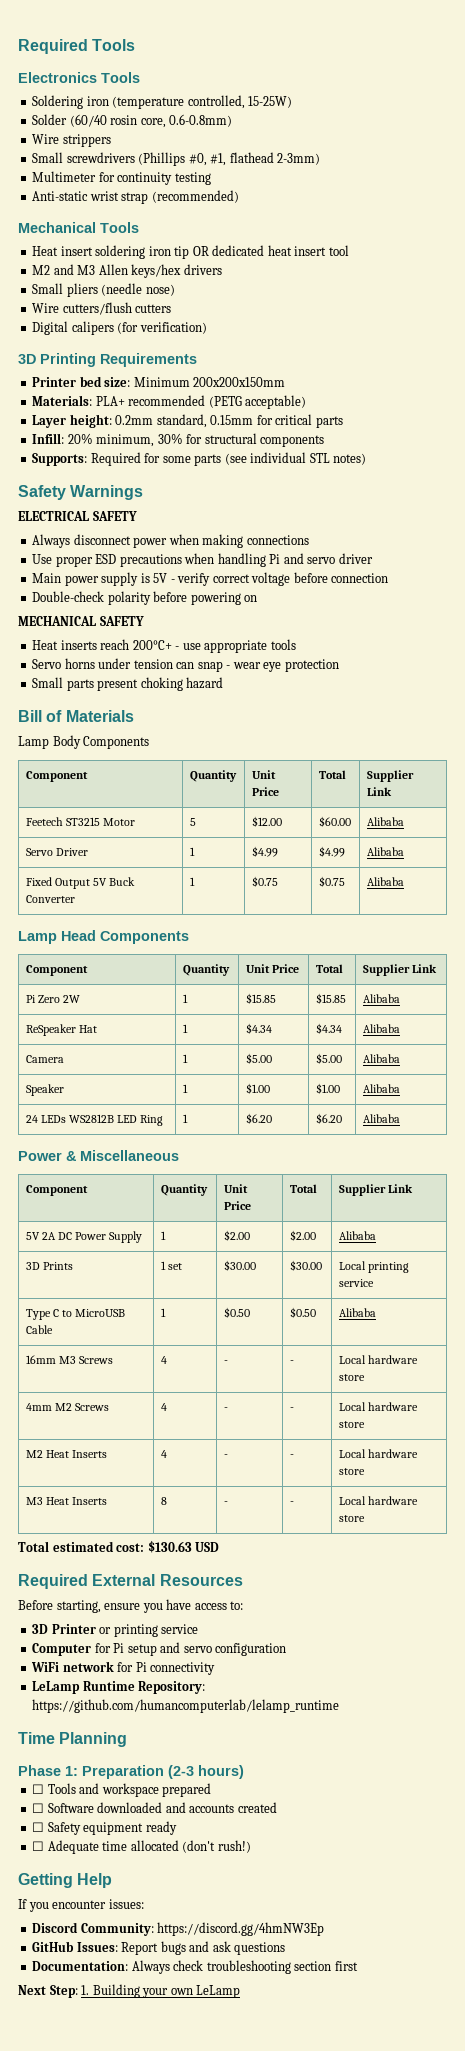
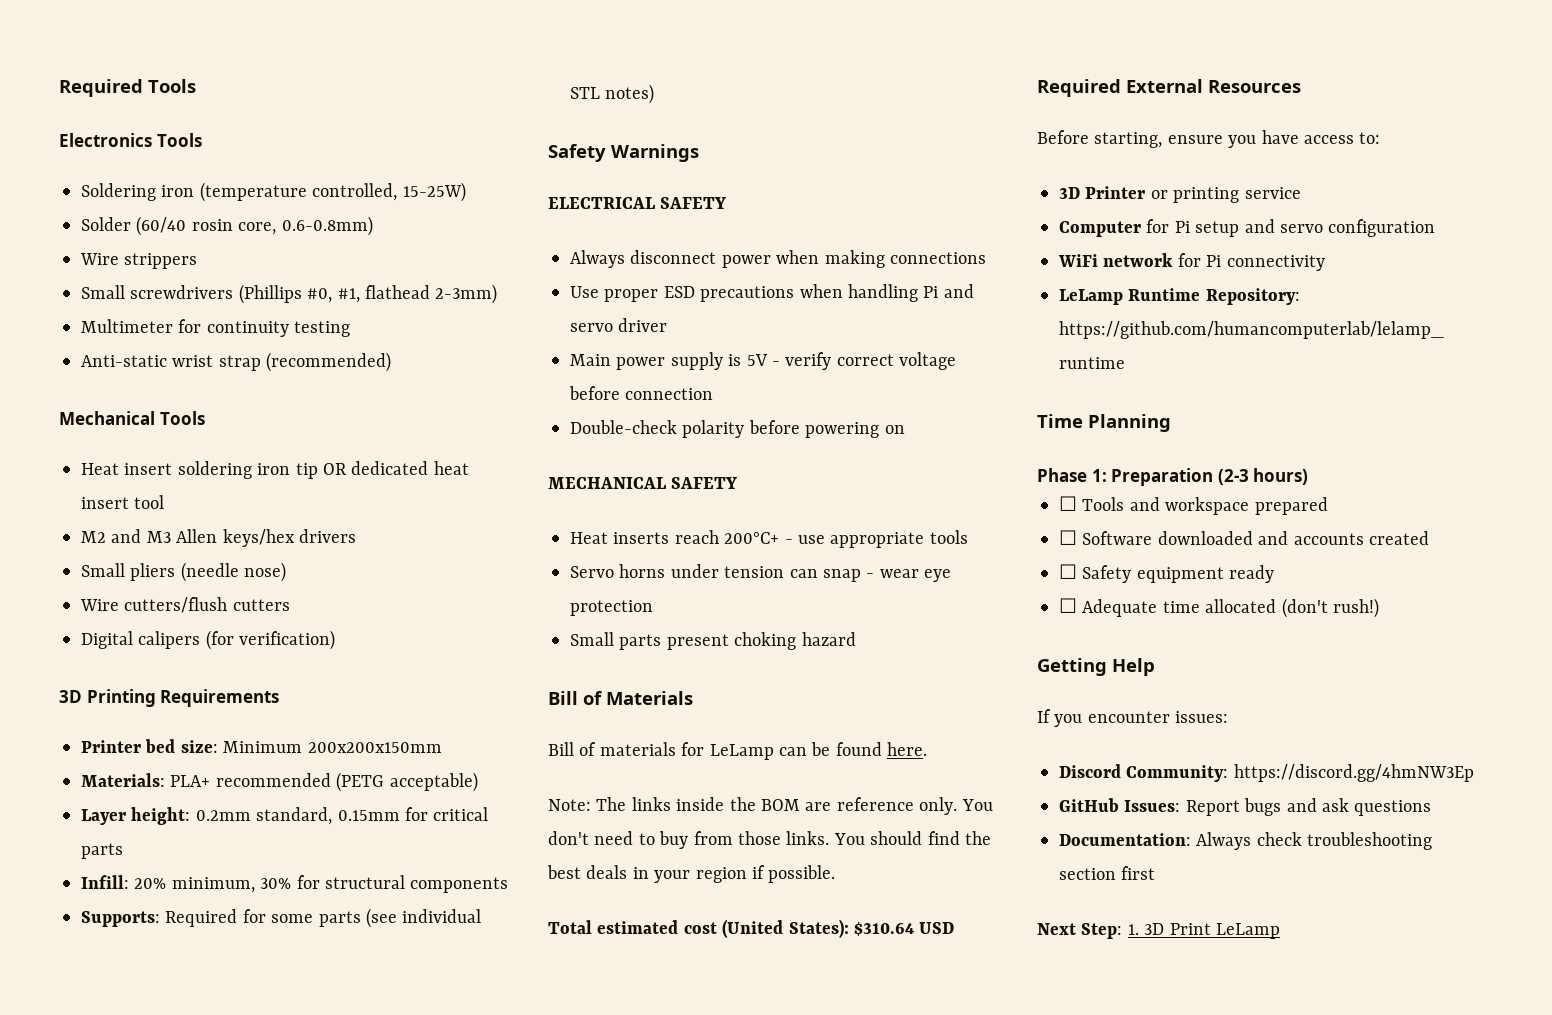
[18,735,150,749] [25,771,88,782] [189,770,237,782] [251,770,276,779] [251,787,279,796] [318,770,346,779] [366,770,414,782] [366,787,392,796] [25,817,135,826] [189,818,196,826] [251,816,282,827] [318,816,351,827] [366,817,404,826] [25,848,88,856] [189,847,195,856] [251,846,278,857] [318,846,345,857] [366,847,404,856] [25,877,136,889] [25,895,75,903] [189,877,195,886] [251,876,278,887] [318,876,345,887] [366,877,404,886] [18,930,189,944] [25,965,88,976] [182,964,230,976] [245,964,299,973] [315,964,343,973] [362,964,437,976] [25,995,80,1003] [182,994,188,1003] [245,993,276,1004] [315,993,346,1004] [362,994,400,1003] [25,1024,97,1036] [182,1024,188,1033] [245,1023,272,1034] [315,1023,342,1034] [362,1024,400,1033] [25,1055,64,1063] [182,1054,188,1063] [245,1053,272,1064] [315,1053,342,1064] [362,1054,400,1063] [25,1084,64,1096] [182,1084,188,1093] [245,1083,270,1094] [315,1083,340,1094] [362,1084,400,1093] [25,1114,164,1126] [182,1114,188,1123] [245,1113,272,1124] [315,1113,342,1124] [362,1114,400,1123] [18,1150,179,1161] [25,1185,88,1196] [160,1184,208,1196] [223,1184,248,1193] [223,1201,251,1210] [289,1184,317,1193] [338,1184,413,1196] [25,1231,143,1243] [160,1231,166,1240] [223,1230,250,1241] [289,1230,316,1241] [338,1231,376,1240] [25,1262,73,1270] [160,1261,182,1270] [223,1260,256,1271] [289,1260,322,1271] [338,1261,409,1273] [338,1279,374,1287] [25,1309,126,1320] [25,1325,53,1334] [160,1308,166,1317] [223,1307,250,1318] [289,1307,316,1318] [338,1308,376,1317] [25,1355,113,1364] [160,1356,167,1364] [223,1360,228,1364] [289,1360,294,1364] [338,1355,418,1364] [338,1374,365,1381] [25,1403,109,1411] [160,1403,167,1411] [223,1407,228,1411] [289,1407,294,1411] [338,1402,418,1411] [338,1421,365,1428] [25,1450,107,1458] [160,1450,167,1458] [223,1454,228,1458] [289,1454,294,1458] [338,1449,418,1458] [338,1468,365,1475] [25,1497,107,1505] [160,1497,167,1505] [223,1501,228,1505] [289,1501,294,1505] [338,1496,418,1505] [338,1515,365,1522] [18,1540,192,1553] Lamp Body Components // Component | Quantity | Unit Price | Total | Supplier Link // Feetech ST3215 Motor | 5 | $12.00 | $60.00 | Alibaba // Servo Driver | 1 | $4.99 | $4.99 | Alibaba // Fixed Output 5V Buck Converter | 1 | $0.75 | $0.75 | Alibaba // Lamp Head Components // Component | Quantity | Unit Price | Total | Supplier Link // Pi Zero 2W | 1 | $15.85 | $15.85 | Alibaba // ReSpeaker Hat | 1 | $4.34 | $4.34 | Alibaba // Camera | 1 | $5.00 | $5.00 | Alibaba // Speaker | 1 | $1.00 | $1.00 | Alibaba // 24 LEDs WS2812B LED Ring | 1 | $6.20 | $6.20 | Alibaba // Power & Miscellaneous // Component | Quantity | Unit Price | Total | Supplier Link // 5V 2A DC Power Supply | 1 | $2.00 | $2.00 | Alibaba // 3D Prints | 1 set | $30.00 | $30.00 | Local printing service // Type C to MicroUSB Cable | 1 | $0.50 | $0.50 | Alibaba // 16mm M3 Screws | 4 | - | - | Local hardware store // 4mm M2 Screws | 4 | - | - | Local hardware store // M2 Heat Inserts | 4 | - | - | Local hardware store // M3 Heat Inserts | 8 | - | - | Local hardware store // Total estimated cost: $130.63 -> [548,742,928,760] [548,797,993,815] [548,831,991,849] [547,865,836,883] [548,919,914,938] Bill of materials for LeLamp can be found here. // Note: The links inside the BOM are reference only. You don't need to buy from those links. You should find the best deals in your region if possible. // Total estimated cost (United States): $310.64
[92,1984,193,1998] Building your own -> [1144,923,1211,935] 3D Print

